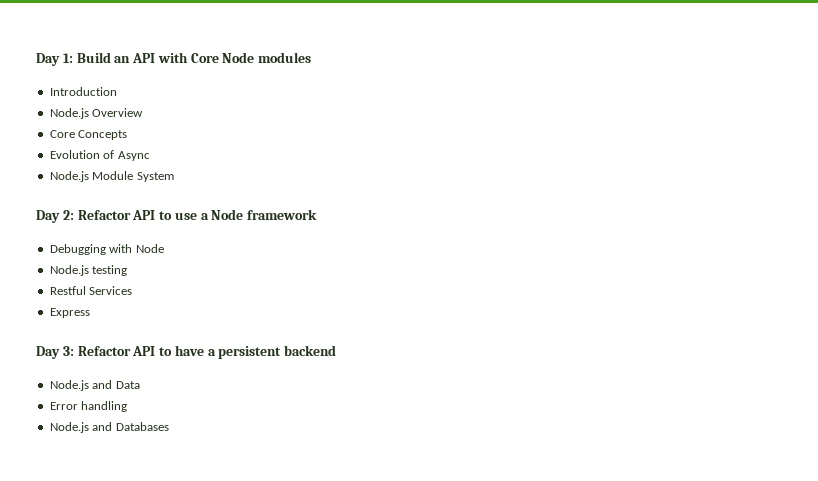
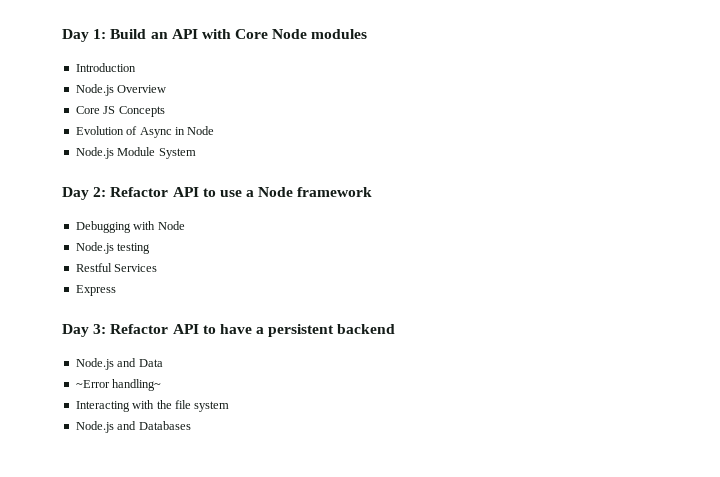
(75, 134) none -> [103,106,116,114] JS
(150, 156) none -> [174,126,215,135] in Node
[49,401,128,412] Error handling -> [75,379,162,391] [75,400,230,412] ~Error handling~ // Interacting with the file system

